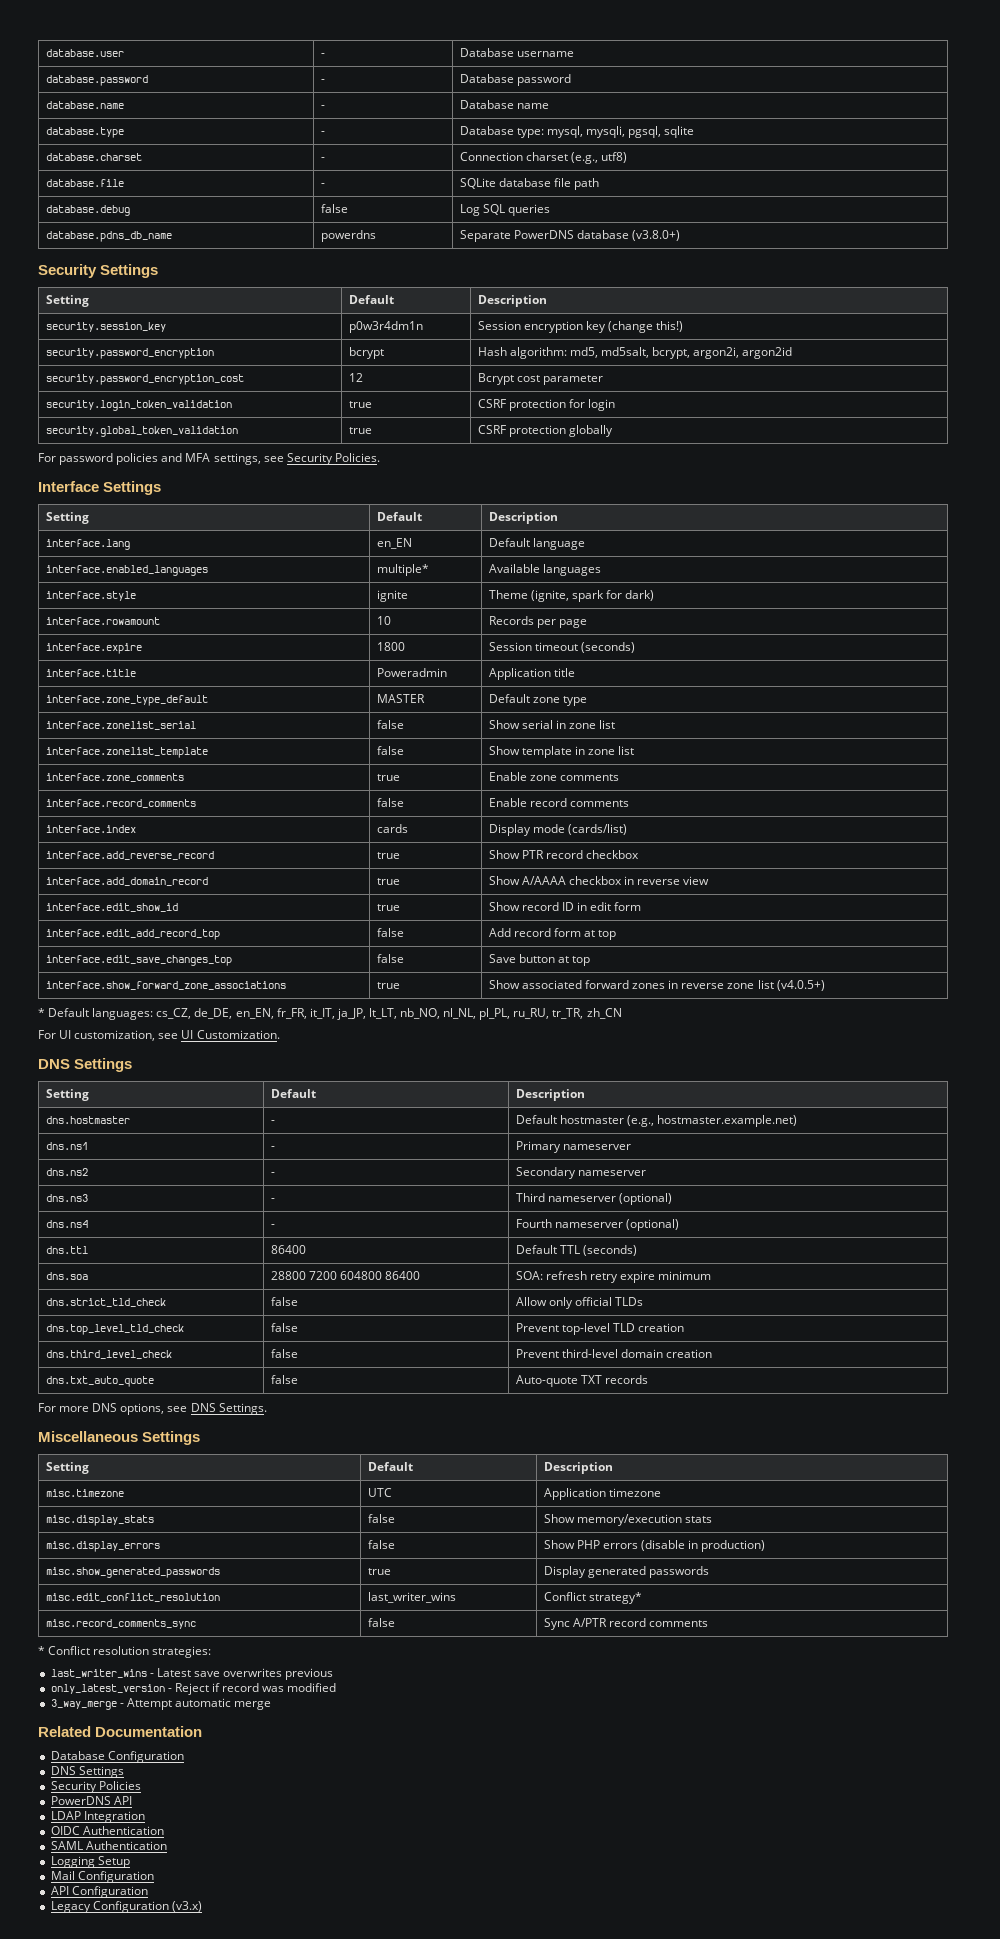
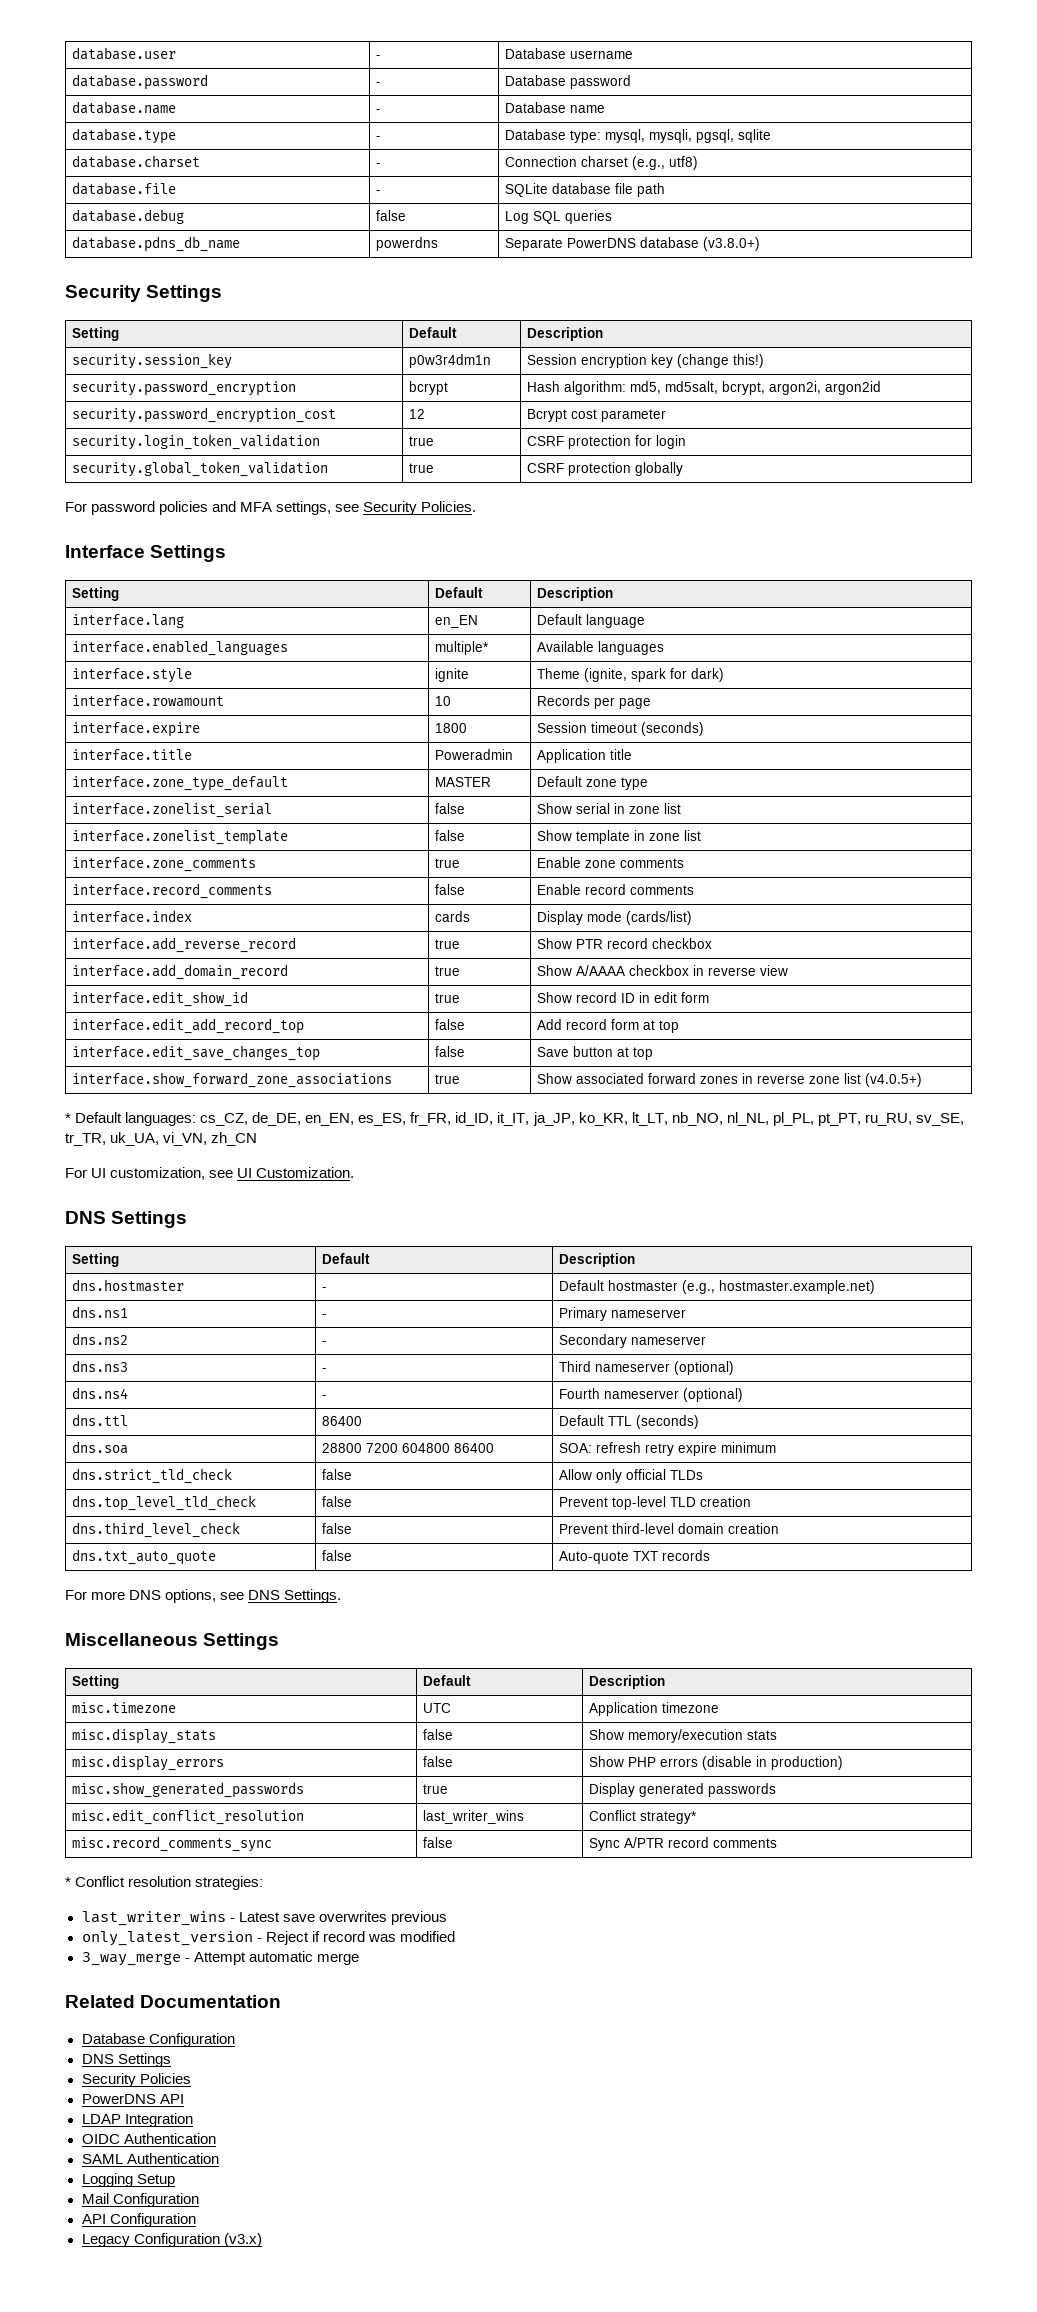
[276,1008,307,1019] fr_FR, -> [358,1112,494,1126] es_ES, fr_FR, id_ID,
(366, 1014) none -> [578,1112,628,1126] ko_KR,
[513,1008,584,1019] ru_RU, tr_TR, -> [817,1113,964,1126] [65,1132,208,1146] pt_PT, ru_RU, sv_SE, tr_TR, uk_UA, vi_VN,

